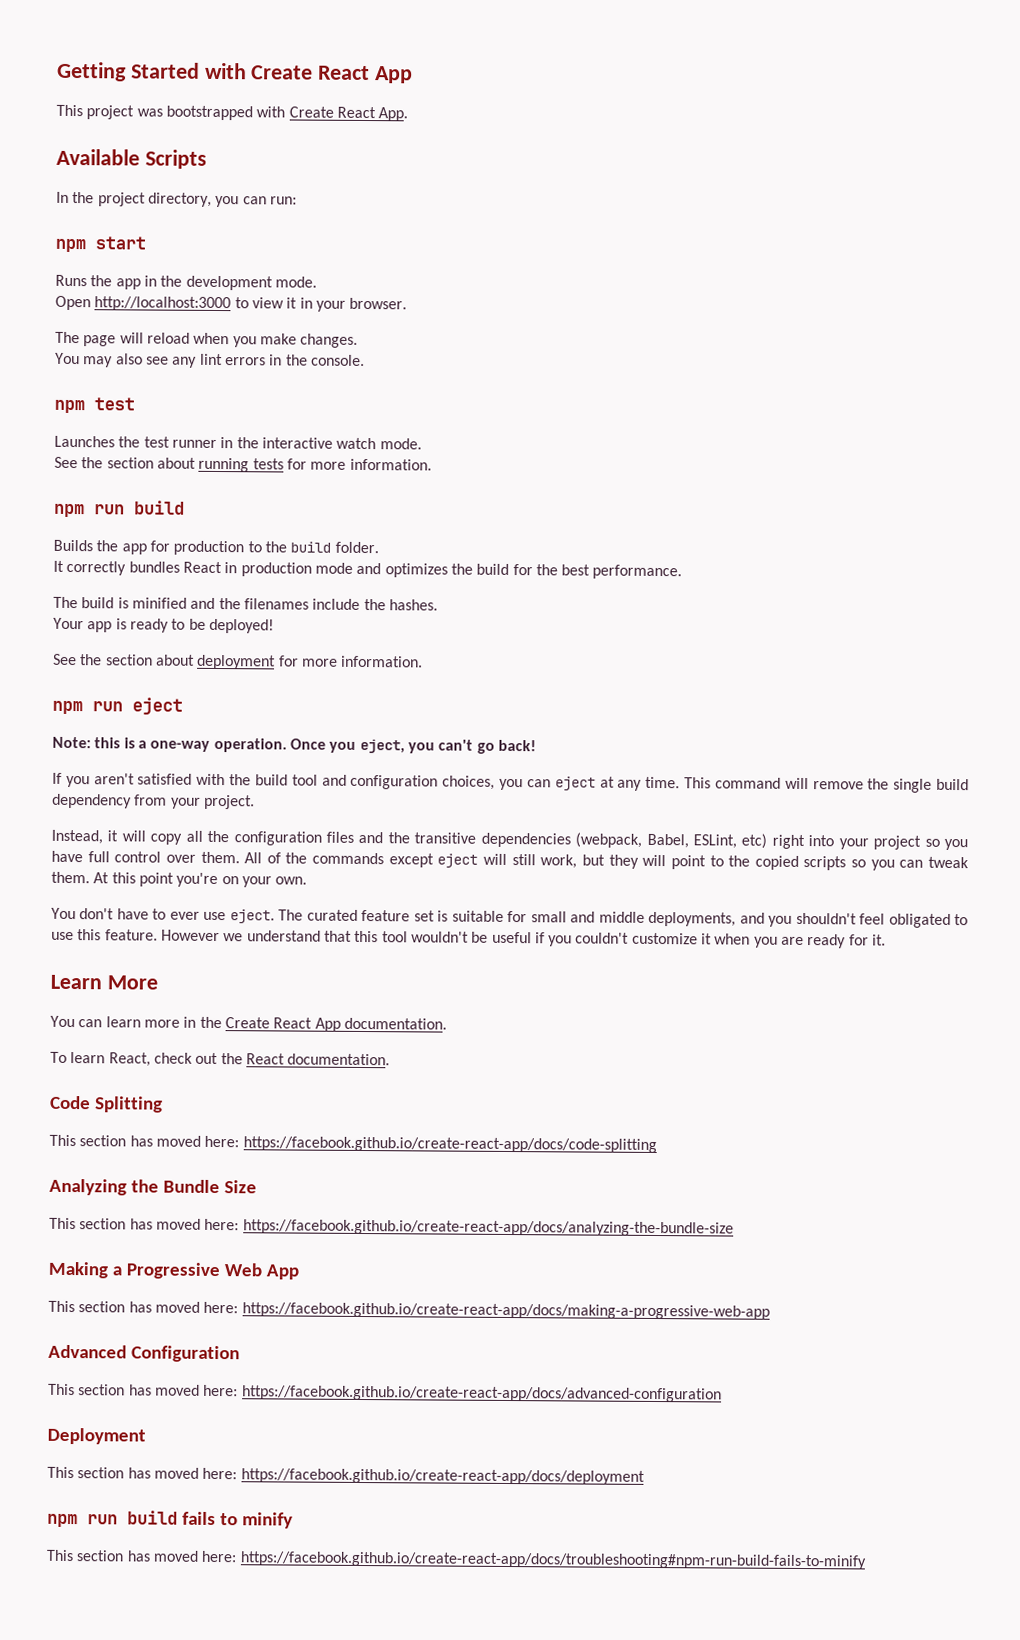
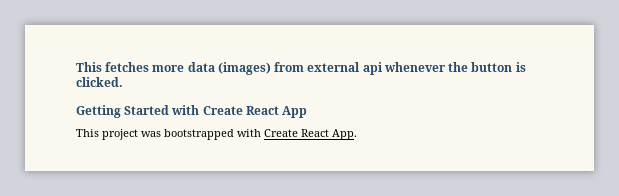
(57, 71) none -> [76,62,526,75] [76,77,123,87] This fetches more data (images) from external api whenever the button is clicked. //
[56,148,207,169] [56,191,297,208] [55,236,146,253] [55,274,317,291] [55,295,408,312] [55,331,359,348] [55,352,365,368] [54,397,135,414] [54,435,422,450] [54,456,432,473] [54,500,185,518] [53,539,379,556] [53,560,683,580] [53,596,438,611] [53,617,274,634] [53,653,424,670] [52,697,183,715] [52,736,536,754] [52,772,970,793] [52,793,255,810] [51,829,969,851] [51,850,969,871] [51,871,308,888] [51,907,969,928] [51,929,887,949] [50,974,158,990] [50,1015,447,1032] [50,1051,391,1067] [50,1095,163,1113] [49,1134,657,1154] [49,1178,257,1196] [49,1217,734,1237] [48,1261,299,1280] [48,1300,770,1320] [48,1344,240,1363] [48,1383,722,1403] [47,1427,146,1445] [47,1466,645,1485] [47,1510,293,1529] [46,1549,867,1570] // Available Scripts // In the project directory, you can run: // npm start // Runs the app in the development mode. // Open http://localhost:3000 to view it in your browser. // The page will reload when you make changes. // You may also see any lint errors in the console. // npm test // Launches the test runner in the interactive watch mode. // See the section about running tests for more information. // npm run build // Builds the app for production to the build folder. // It correctly bundles React in production mode and optimizes the build for the best performance. // The build is minified and the filenames include the hashes. // Your app is ready to be deployed! // See the section about deployment for more information. // npm run eject // Note: this is a one-way operation. Once you eject, you can't go back! // If you aren't satisfied with the build tool and configuration choices, you can eject at any time. This command will remove the single build dependency from your project. // Instead, it will copy all the configuration files and the transitive dependencies (webpack, Babel, ESLint, etc) right into your project so you have full control over them. All of the commands except eject will still work, but they will point to the copied scripts so you can tweak them. At this point you're on your own. // You don't have to ever use eject. The curated feature set is suitable for small and middle deployments, and you shouldn't feel obligated to use this feature. However we understand that this tool wouldn't be useful if you couldn't customize it when you are ready for it. // Learn More // You can learn more in the Create React App documentation. // To learn React, check out the React documentation. // Code Splitting // This section has moved here: https://facebook.github.io/create-react-app/docs/code-splitting // Analyzing the Bundle Size // This section has moved here: https://facebook.github.io/create-react-app/docs/analyzing-the-bundle-size // Making a Progressive Web App // This section has moved here: https://facebook.github.io/create-react-app/docs/making-a-progressive-web-app // Advanced Configuration // This section has moved here: https://facebook.github.io/create-react-app/docs/advanced-configuration // Deployment // This section has moved here: https://facebook.github.io/create-react-app/docs/deployment // npm run build fails to minify // This section has moved here: https://facebook.github.io/create-react-app/docs/troubleshooting#npm-run-build-fails-to-minify -> (357, 134) none

